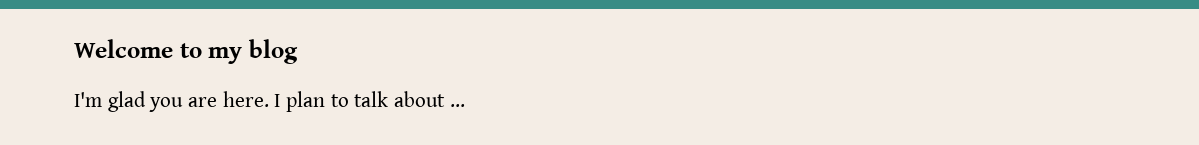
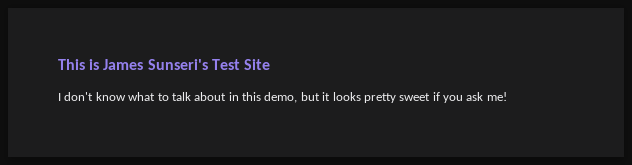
[74,39,298,64] [74,91,465,112] Welcome to my blog // I'm glad you are here. I plan to talk about ... -> [58,59,270,70] [58,92,507,103] This is James Sunseri's Test Site // I don't know what to talk about in this demo, but it looks pretty sweet if you ask me!

